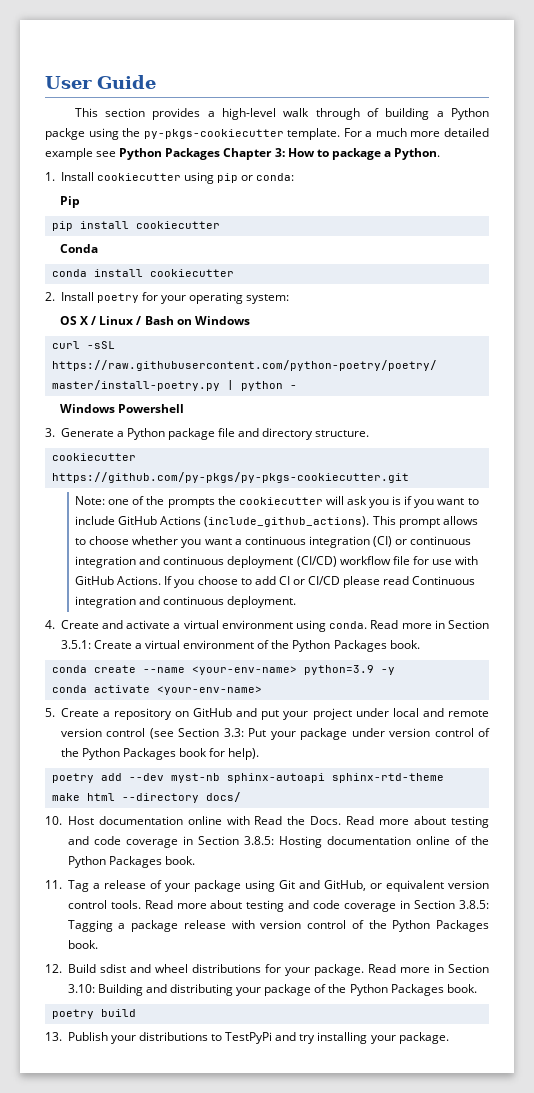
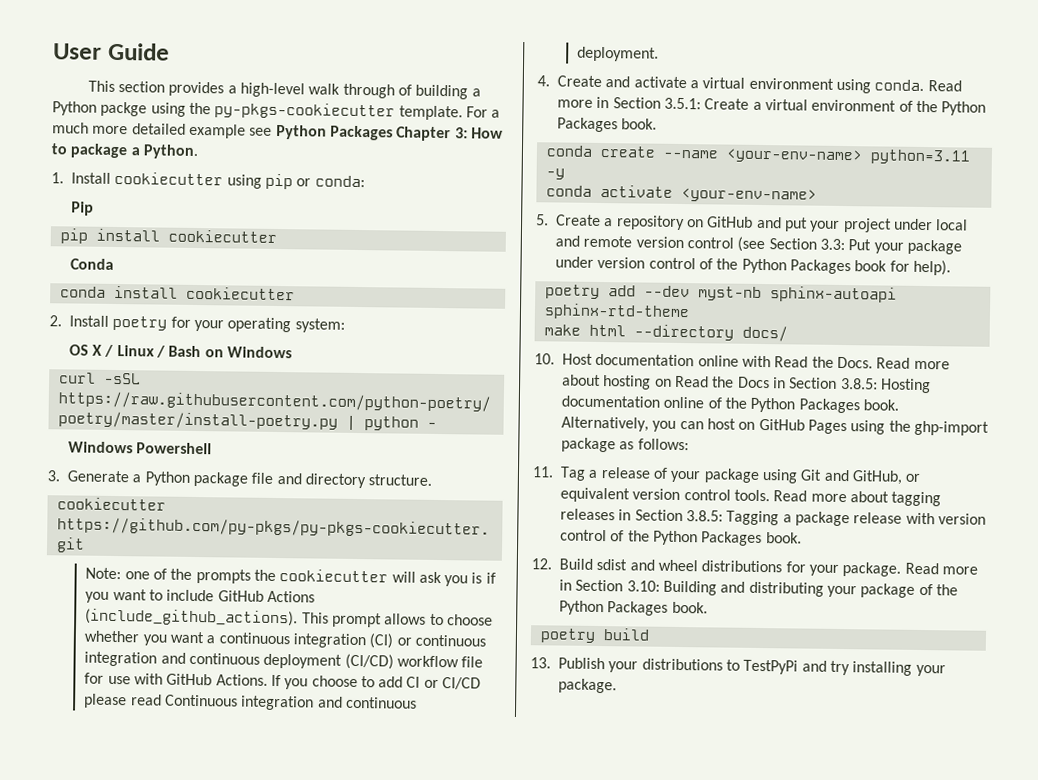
[303,665,374,675] python=3.9 -> [869,149,971,165] python=3.11
[451,816,490,828] [67,836,178,848] testing and code coverage -> [603,375,770,390] hosting on Read the Docs
(195, 860) none -> [561,416,989,436] [561,437,689,453] Alternatively, you can host on GitHub Pages using the ghp-import package as follows:
[246,900,397,912] testing and code coverage -> [891,491,942,507] [560,508,615,521] tagging releases

